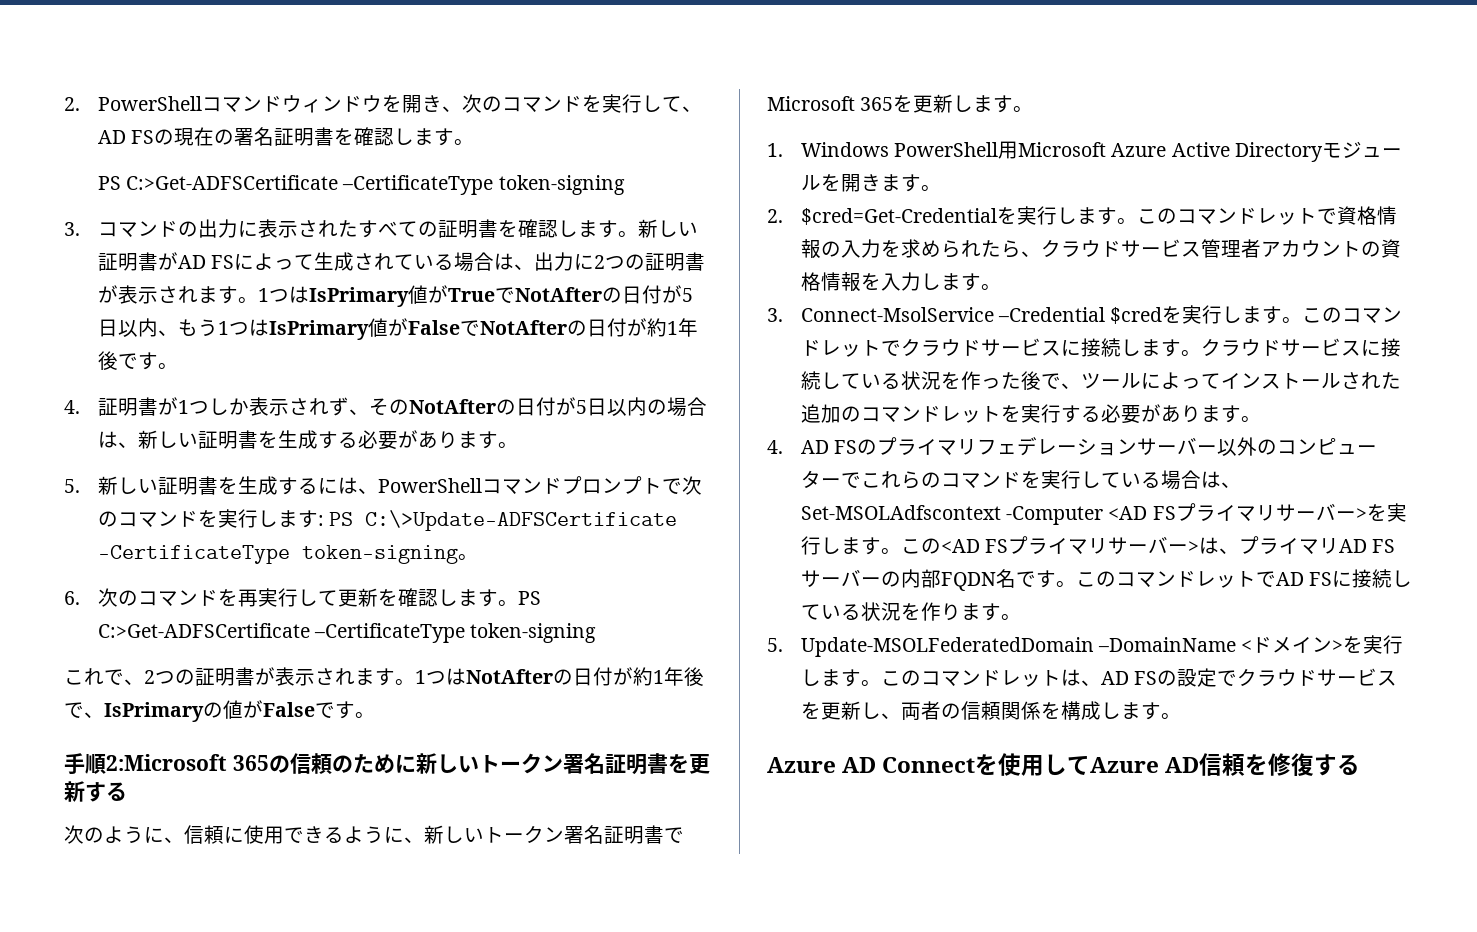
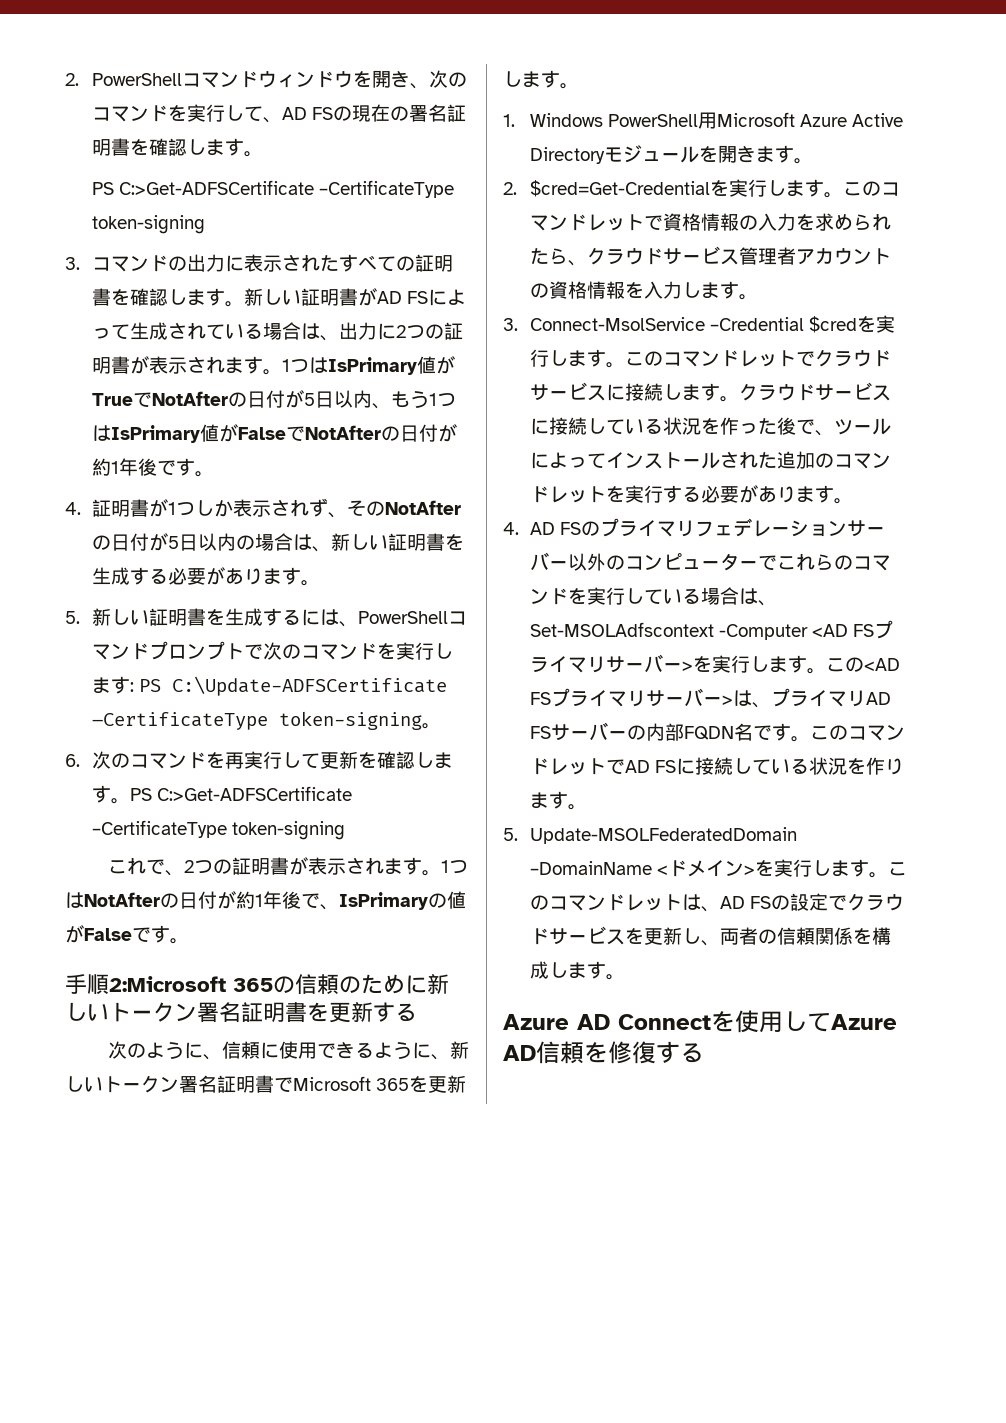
[365,510,678,531] C:\>Update-ADFSCertificate -> [171,676,447,696] C:\Update-ADFSCertificate

